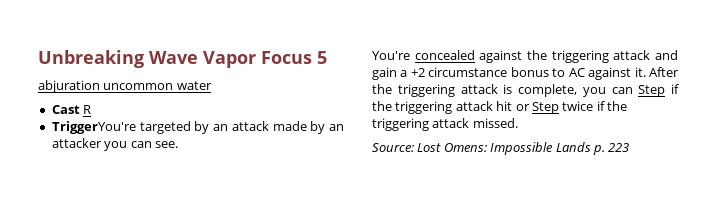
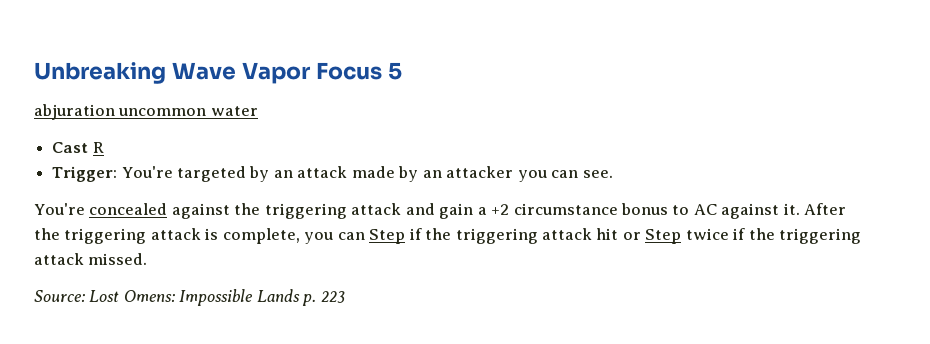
[51,121,136,134] TriggerYou're -> [52,166,173,182] Trigger: You're

